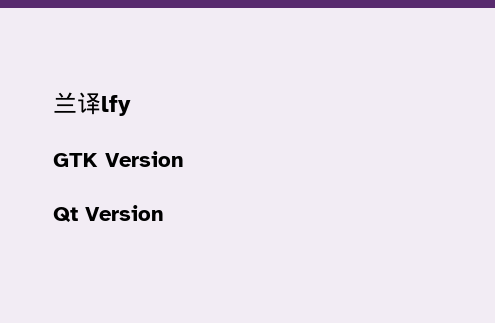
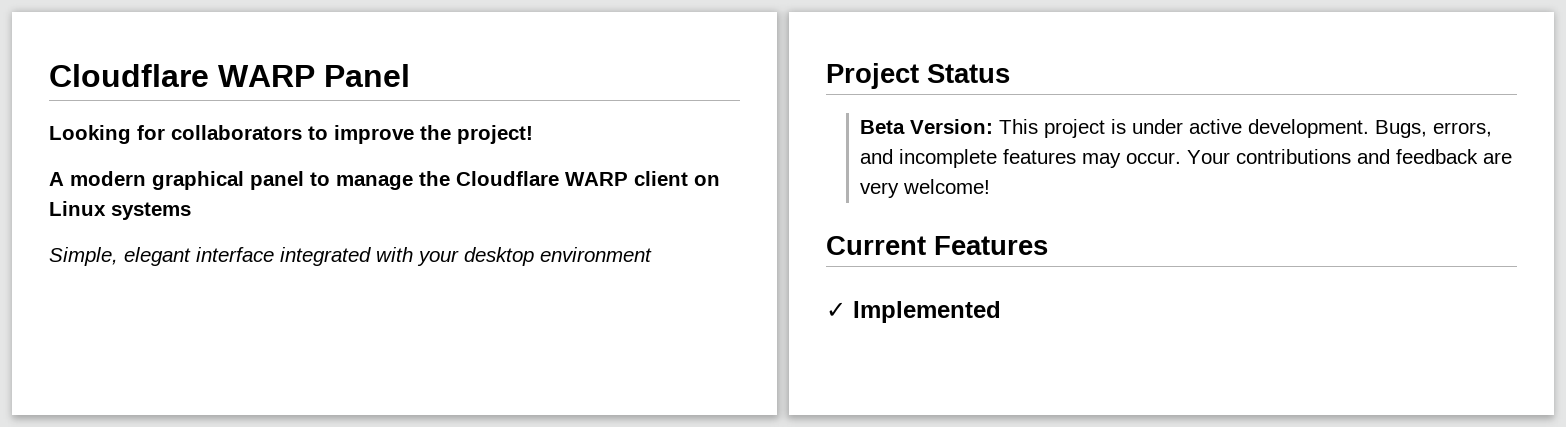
[53,92,131,116] [53,151,184,167] [53,205,164,223] 兰译lfy // GTK Version // Qt Version -> [49,64,410,87] [49,125,533,144] [49,171,720,190] [49,201,191,220] [49,247,652,266] [826,63,1010,89] [860,119,1493,138] [860,149,1513,168] [860,179,991,198] [826,236,1048,255] [826,301,1001,323] Cloudflare WARP Panel // Looking for collaborators to improve the project! // A modern graphical panel to manage the Cloudflare WARP client on Linux systems // Simple, elegant interface integrated with your desktop environment // Project Status // Beta Version: This project is under active development. Bugs, errors, and incomplete features may occur. Your contributions and feedback are very welcome! // Current Features // ✓ Implemented

